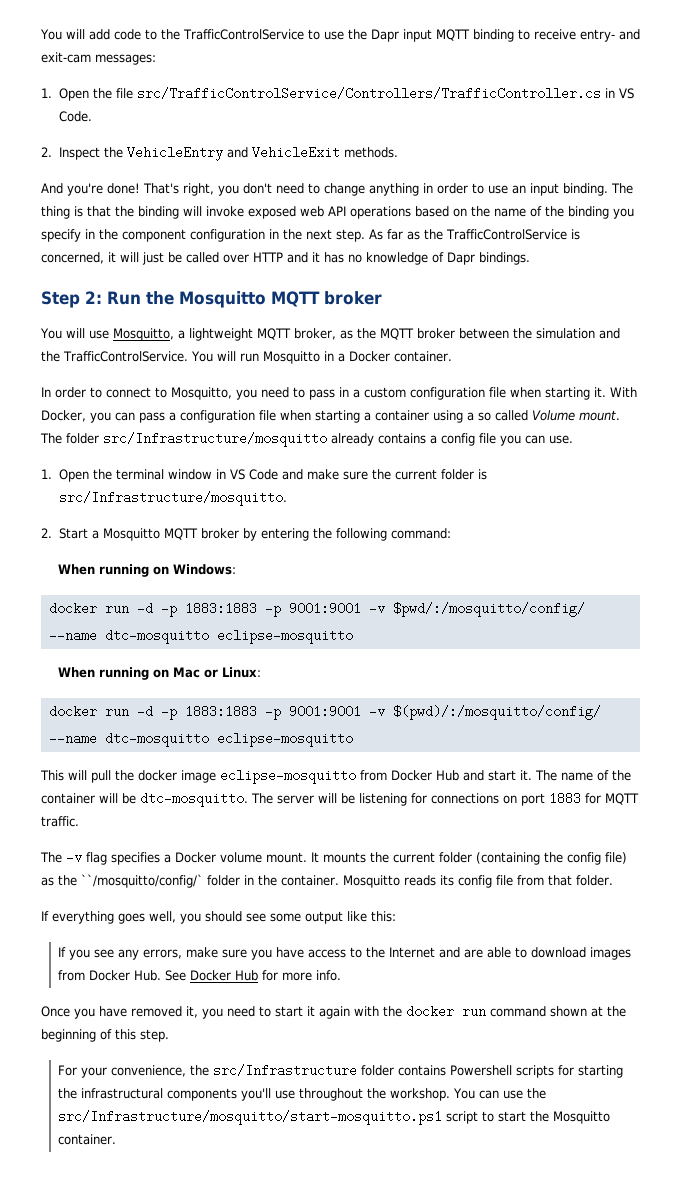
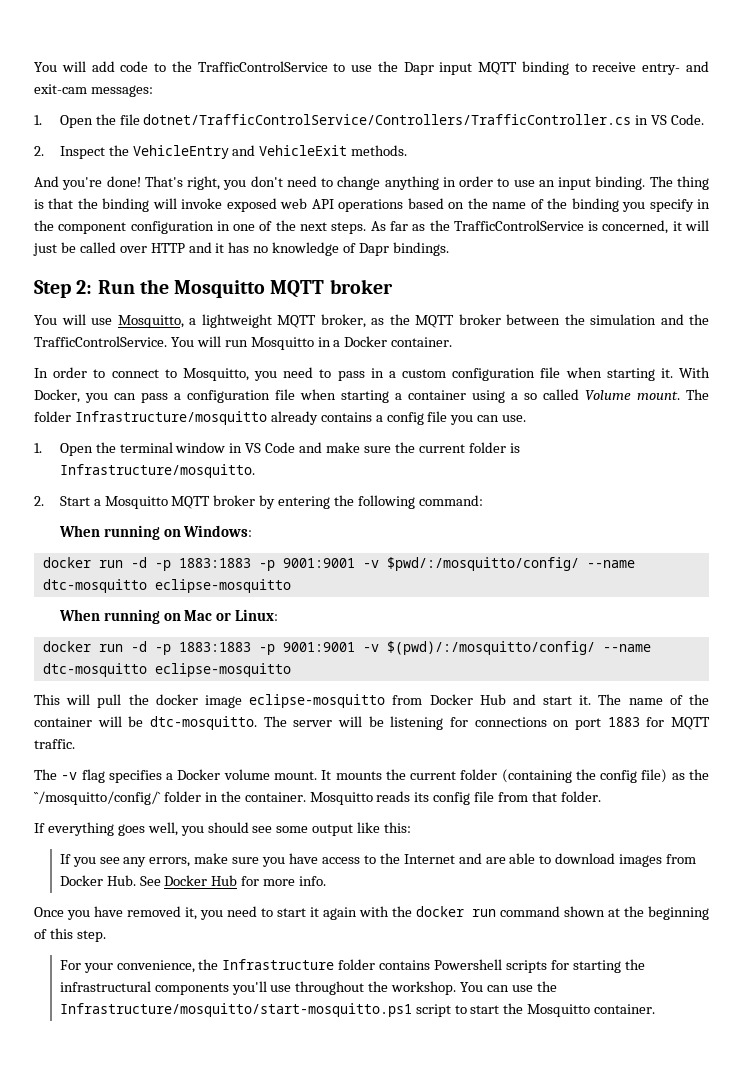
[136,87,601,100] src/TrafficControlService/Controllers/TrafficController.cs -> [143,114,632,125] dotnet/TrafficControlService/Controllers/TrafficController.cs
(279, 234) none -> [233,221,273,231] one of
[336,229,365,242] step. -> [331,222,367,234] steps.
[103,432,327,447] src/Infrastructure/mosquitto -> [74,411,267,425] Infrastructure/mosquitto
[58,491,287,506] src/Infrastructure/mosquitto. -> [59,464,255,478] Infrastructure/mosquitto.
[212,1064,357,1077] src/Infrastructure -> [222,959,335,970] Infrastructure
[57,1110,442,1125] src/Infrastructure/mosquitto/start-mosquitto.ps1 -> [59,1003,412,1017] Infrastructure/mosquitto/start-mosquitto.ps1

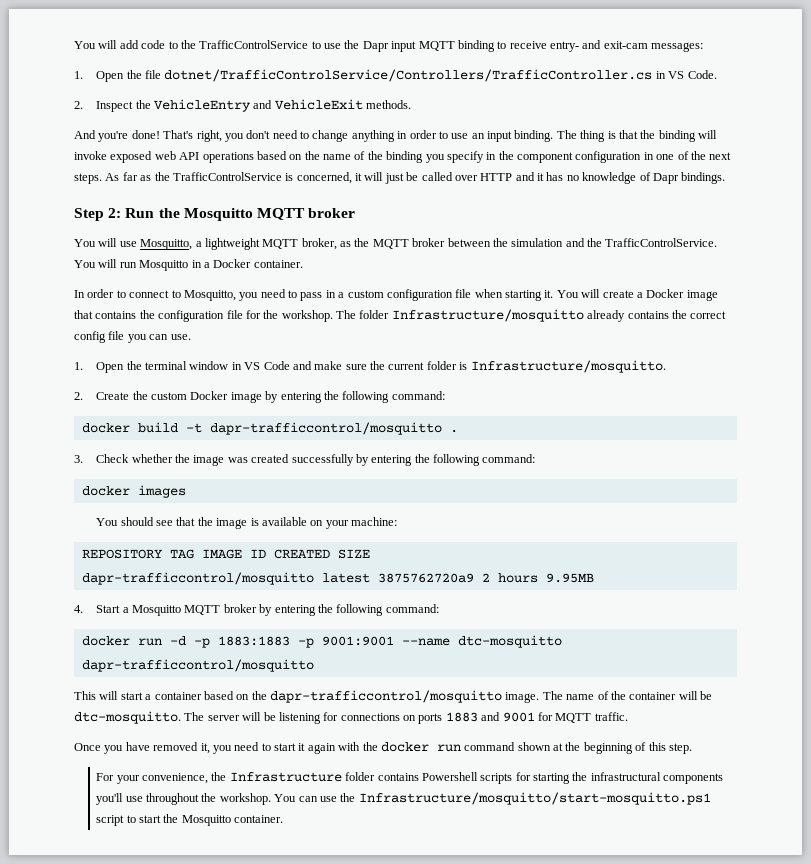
[679,367,710,378] [34,389,680,403] With Docker, you can pass a configuration file when starting a container using a so called Volume mount. -> [556,289,718,301] [74,310,333,322] You will create a Docker image that contains the configuration file for the workshop.
[375,415,383,422] a -> [671,310,727,319] the correct
(44, 501) none -> [96,391,445,403] [81,422,458,435] [74,454,536,466] [81,485,186,498] [96,517,398,529] [81,549,370,559] [81,572,594,585] [74,605,83,613] Create the custom Docker image by entering the following command: // docker build -t dapr-trafficcontrol/mosquitto . // 3. Check whether the image was created successfully by entering the following command: // docker images // You should see that the image is available on your machine: // REPOSITORY TAG IMAGE ID CREATED SIZE // dapr-trafficcontrol/mosquitto latest 3875762720a9 2 hours 9.95MB // 4.
[58,525,253,540] [42,557,635,571] [42,579,291,593] [58,609,279,624] [42,641,651,655] [42,663,291,677] [34,694,592,708] // When running on Windows: // docker run -d -p 1883:1883 -p 9001:9001 -v $pwd/:/mosquitto/config/ --name dtc-mosquitto eclipse-mosquitto // When running on Mac or Linux: // docker run -d -p 1883:1883 -p 9001:9001 -v $(pwd)/:/mosquitto/config/ --name dtc-mosquitto eclipse-mosquitto // This will pull the docker image eclipse-mosquitto from Docker Hub and start it. -> [81,635,562,648] [81,659,314,672] [74,690,540,703] // docker run -d -p 1883:1883 -p 9001:9001 --name dtc-mosquitto dapr-trafficcontrol/mosquitto // This will start a container based on the dapr-trafficcontrol/mosquitto image.
[575,717,640,730] port 1883 -> [418,712,535,724] ports 1883 and 9001
[34,769,710,783] [34,791,601,805] [34,822,412,836] [59,853,697,867] [59,875,327,886] // The -v flag specifies a Docker volume mount. It mounts the current folder (containing the config file) as the ``/mosquitto/config/` folder in the container. Mosquitto reads its config file from that folder. // If everything goes well, you should see some output like this: // If you see any errors, make sure you have access to the Internet and are able to download images from Docker Hub. See Docker Hub for more info. -> (628, 716) none

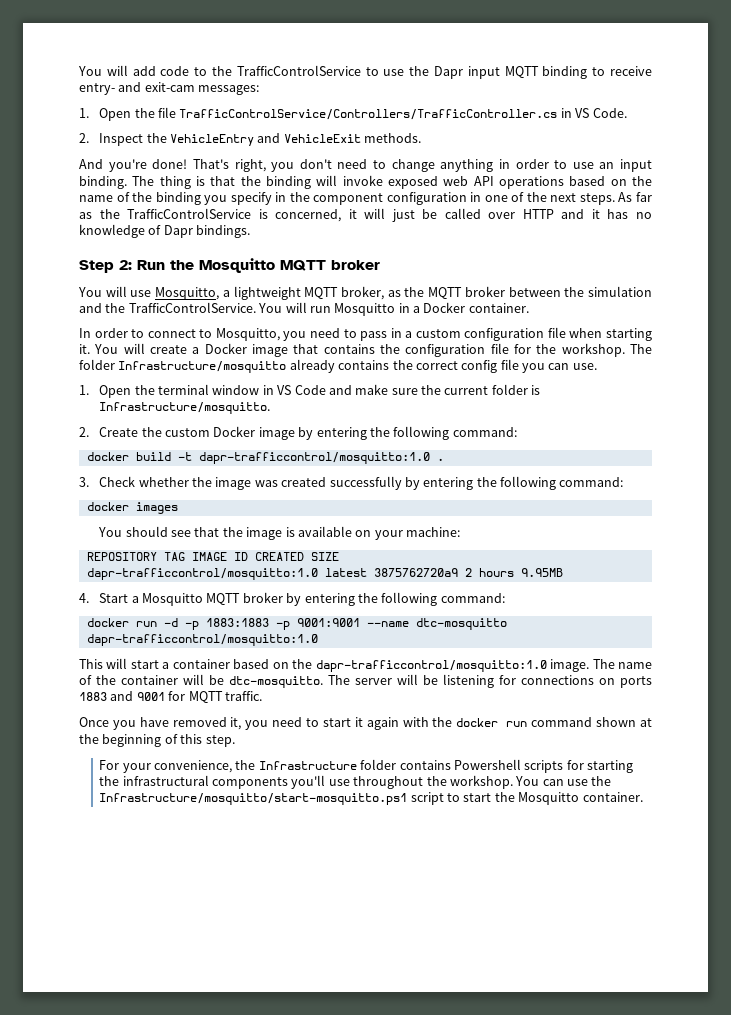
[164,69,653,82] dotnet/TrafficControlService/Controllers/TrafficController.cs -> [179,109,558,120] TrafficControlService/Controllers/TrafficController.cs
[209,422,442,435] dapr-trafficcontrol/mosquitto -> [198,452,430,464] dapr-trafficcontrol/mosquitto:1.0
[81,572,314,585] dapr-trafficcontrol/mosquitto -> [86,568,318,580] dapr-trafficcontrol/mosquitto:1.0
[81,659,314,672] dapr-trafficcontrol/mosquitto -> [86,634,318,646] dapr-trafficcontrol/mosquitto:1.0
[270,690,502,703] dapr-trafficcontrol/mosquitto -> [315,660,547,672] dapr-trafficcontrol/mosquitto:1.0

